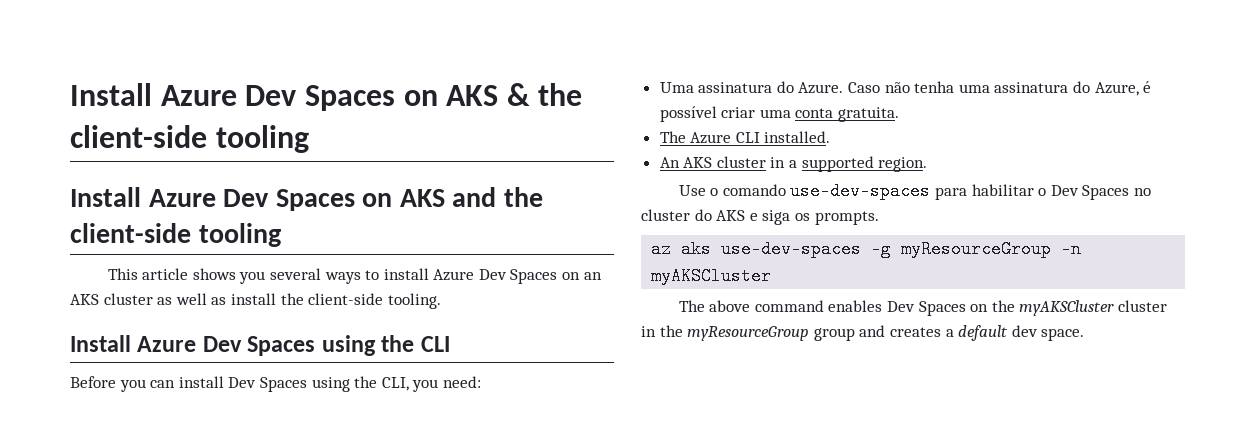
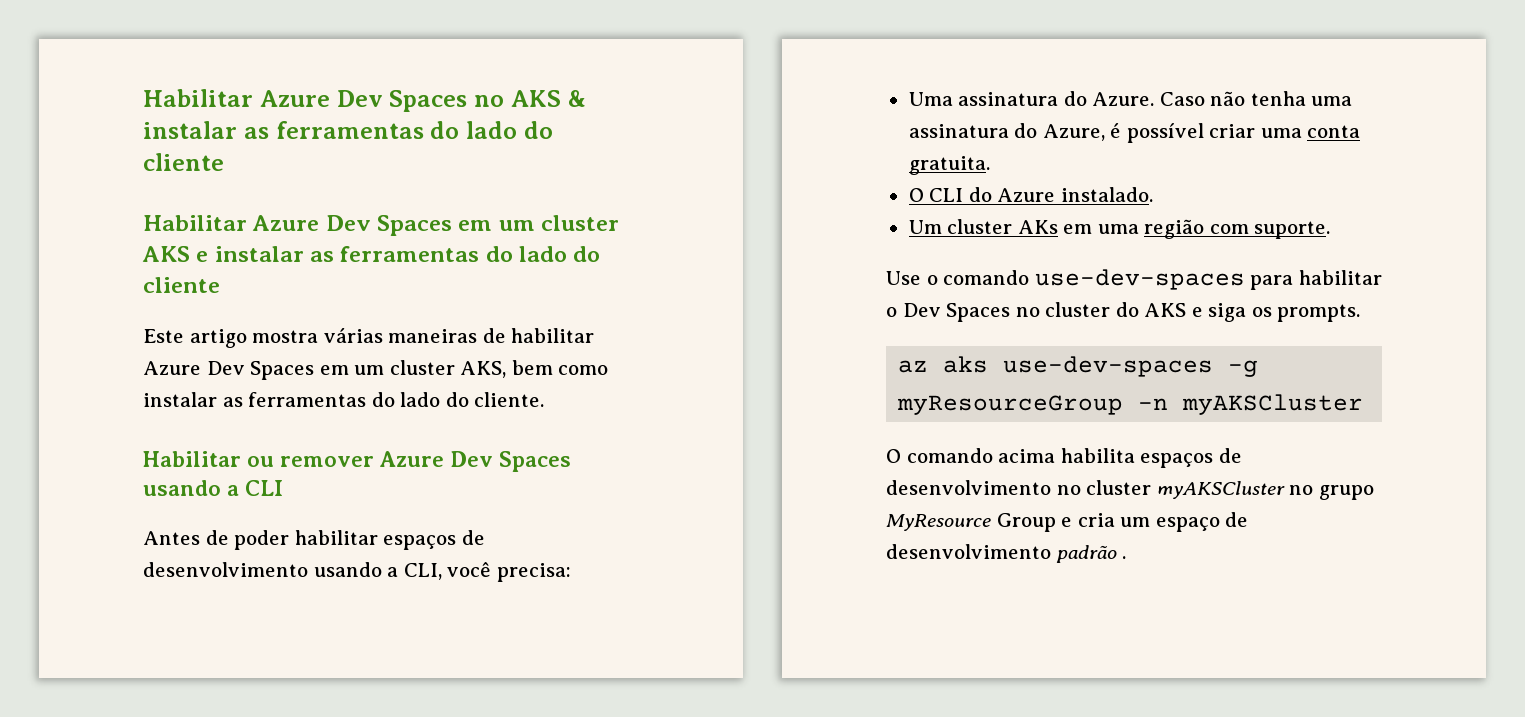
[70,83,438,111] Install Azure Dev Spaces on -> [143,89,504,112] Habilitar Azure Dev Spaces no
[538,83,583,106] [70,125,309,153] [70,187,543,211] [70,223,281,247] [107,268,602,284] [70,293,441,309] [70,335,415,356] the client-side tooling // Install Azure Dev Spaces on AKS and the client-side tooling // This article shows you several ways to install Azure Dev Spaces on an AKS cluster as well as install the client-side tooling. // Install Azure Dev Spaces using the -> [143,121,553,139] [143,153,224,171] [143,215,620,236] [142,246,601,262] [143,277,220,293] [143,328,595,348] [143,360,609,380] [143,392,545,407] [143,451,572,472] [143,480,240,496] instalar as ferramentas do lado do cliente // Habilitar Azure Dev Spaces em um cluster AKS e instalar as ferramentas do lado do cliente // Este artigo mostra várias maneiras de habilitar Azure Dev Spaces em um cluster AKS, bem como instalar as ferramentas do lado do cliente. // Habilitar ou remover Azure Dev Spaces usando a
[70,376,481,392] Before you can install Dev Spaces using the CLI, you need: -> [143,530,485,550] [143,562,571,582] Antes de poder habilitar espaços de desenvolvimento usando a CLI, você precisa:
[659,131,831,144] [659,156,928,172] The Azure CLI installed. // An AKS cluster in a supported region. -> [908,187,1153,202] [908,219,1331,239] O CLI do Azure instalado. // Um cluster AKs em uma região com suporte.
[678,300,1167,316] [641,325,1085,341] The above command enables Dev Spaces on the myAKSCluster cluster in the myResourceGroup group and creates a default dev space. -> [886,448,1242,468] [886,480,1374,500] [886,512,1249,532] [886,544,1127,563] O comando acima habilita espaços de desenvolvimento no cluster myAKSCluster no grupo MyResource Group e cria um espaço de desenvolvimento padrão .

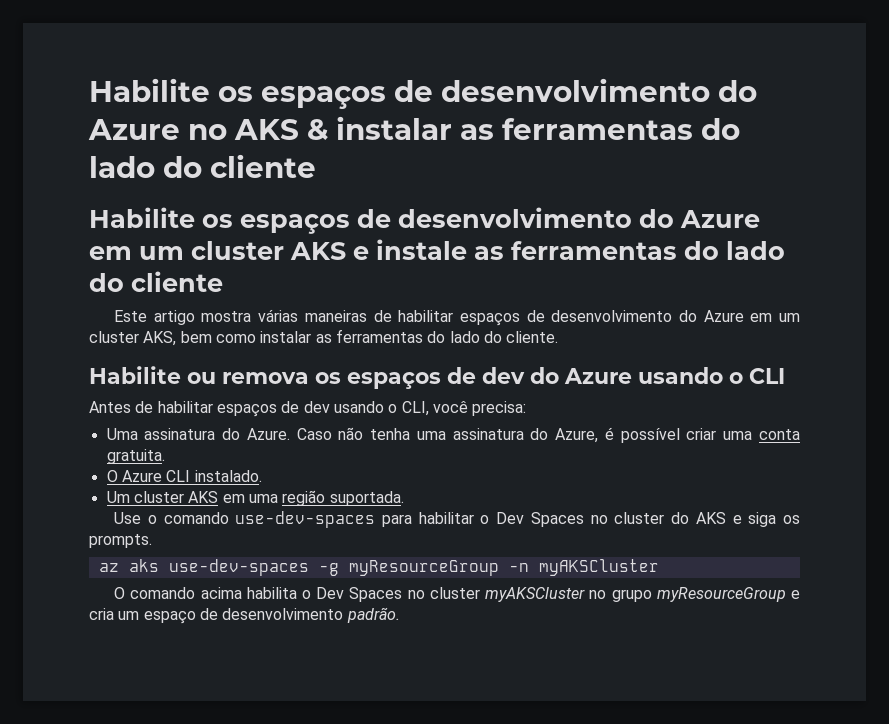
[143,89,468,112] Habilitar Azure Dev Spaces -> [89,78,757,109] [88,119,180,140] Habilite os espaços de desenvolvimento do Azure
[143,215,453,236] Habilitar Azure Dev Spaces -> [89,207,760,234] Habilite os espaços de desenvolvimento do Azure
[214,246,304,262] instalar -> [376,239,467,260] instale
[143,361,315,380] Azure Dev Spaces -> [459,310,744,326] espaços de desenvolvimento do Azure
[143,451,572,472] [143,480,240,496] Habilitar ou remover Azure Dev Spaces usando a -> [89,366,743,389] Habilite ou remova os espaços de dev do Azure usando o
[234,530,485,550] [143,562,399,577] poder habilitar espaços de desenvolvimento usando a -> [157,401,398,417] habilitar espaços de dev usando o
[929,187,1056,202] CLI do Azure -> [121,470,191,482] Azure CLI
[1017,220,1058,234] AKs -> [188,491,219,503] AKS
[1209,221,1331,239] com suporte. -> [329,491,404,506] suportada.
[1140,448,1242,468] [886,480,1051,495] espaços de desenvolvimento -> [301,587,403,602] o Dev Spaces
[886,513,1056,532] MyResource Group -> [656,587,786,602] myResourceGroup
[1055,545,1127,563] padrão . -> [346,607,400,623] padrão.

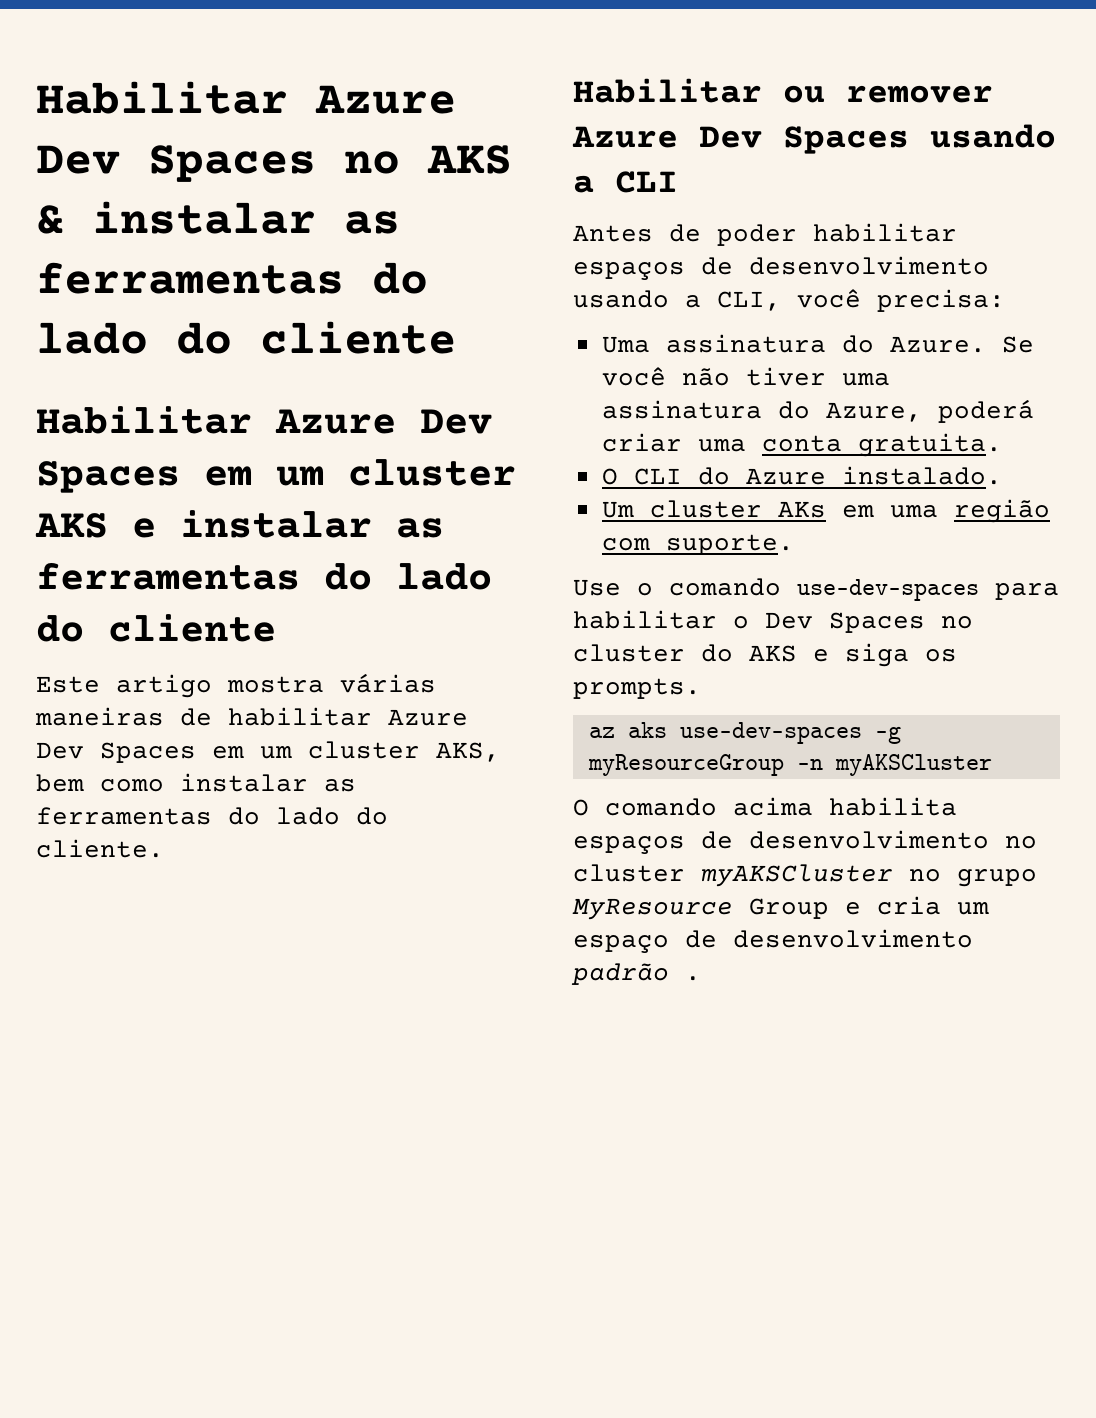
[89,78,757,109] [88,119,180,140] Habilite os espaços de desenvolvimento do Azure -> [36,81,456,114] [36,145,316,182] Habilitar Azure Dev Spaces
[89,207,760,234] Habilite os espaços de desenvolvimento do Azure -> [36,406,492,434] [36,461,180,493] Habilitar Azure Dev Spaces
[376,239,467,260] instale -> [180,510,372,538] instalar
[459,310,744,326] espaços de desenvolvimento do Azure -> [388,709,468,726] [36,742,196,763] Azure Dev Spaces
[89,366,743,389] Habilite ou remova os espaços de dev do Azure usando o -> [573,78,993,103] [572,124,1056,154] [573,175,594,193] Habilitar ou remover Azure Dev Spaces usando a
[157,401,398,417] habilitar espaços de dev usando o -> [717,223,957,246] [573,256,989,280] [573,290,701,308] poder habilitar espaços de desenvolvimento usando a
[296,427,411,440] Caso não tenha -> [1001,336,1034,353] [601,367,826,386] Se você não tiver
[604,427,680,443] é possível -> [937,399,1034,423] poderá
[121,470,191,482] Azure CLI -> [633,467,826,485] CLI do Azure
[188,491,219,503] AKS -> [777,501,826,518] AKs
[329,491,404,506] suportada. -> [601,534,794,555] com suporte.
[301,587,403,602] o Dev Spaces -> [573,830,989,854] espaços de desenvolvimento
[656,587,786,602] myResourceGroup -> [572,898,829,920] MyResource Group
[346,607,400,623] padrão. -> [571,963,701,985] padrão .

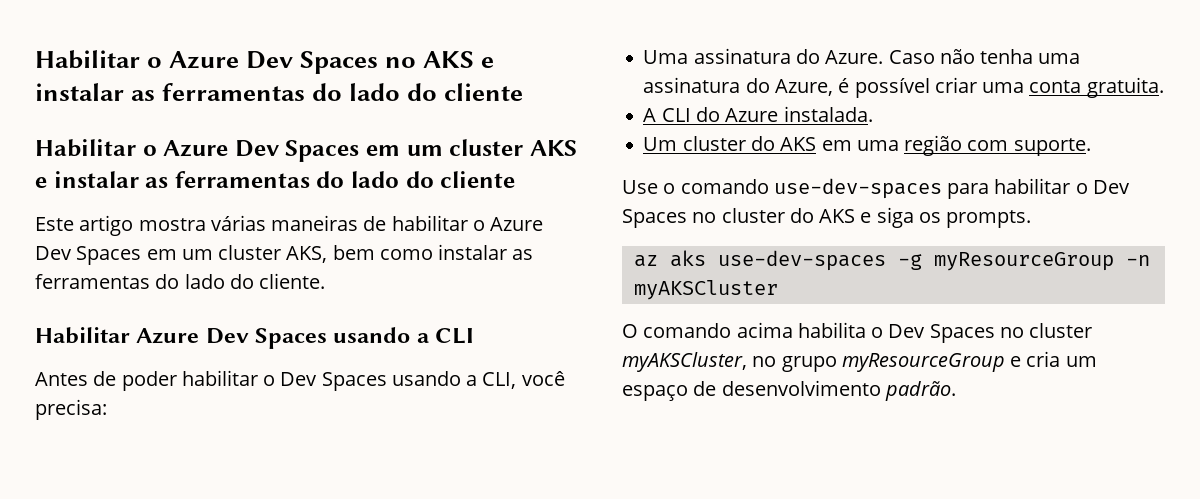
[36,81,288,114] Habilitar -> [35,50,163,69] Habilitar o
[36,205,64,234] & -> [481,57,495,68] e
(252, 420) none -> [142,145,157,156] o
(372, 716) none -> [472,220,485,231] o
[783,85,993,103] ou remover -> (130, 335) none
[573,256,989,280] espaços de desenvolvimento -> [263,372,387,391] o Dev Spaces
[1001,336,1034,353] [601,367,826,386] Se você não tiver -> [888,49,1034,64] Caso não tenha
[937,399,1034,423] poderá -> [838,78,930,98] é possível
[601,468,618,485] O -> [643,108,657,122] A
[841,466,1002,485] instalado. -> [783,106,873,122] instalada.
[777,501,826,518] AKs -> [750,136,817,151] do AKS
[573,830,1037,854] [573,864,893,887] espaços de desenvolvimento no cluster myAKSCluster -> [871,323,1093,343] [622,352,747,372] o Dev Spaces no cluster myAKSCluster,
[572,898,829,920] MyResource Group -> [841,353,1005,372] myResourceGroup
[571,963,701,985] padrão . -> [884,381,956,401] padrão.

